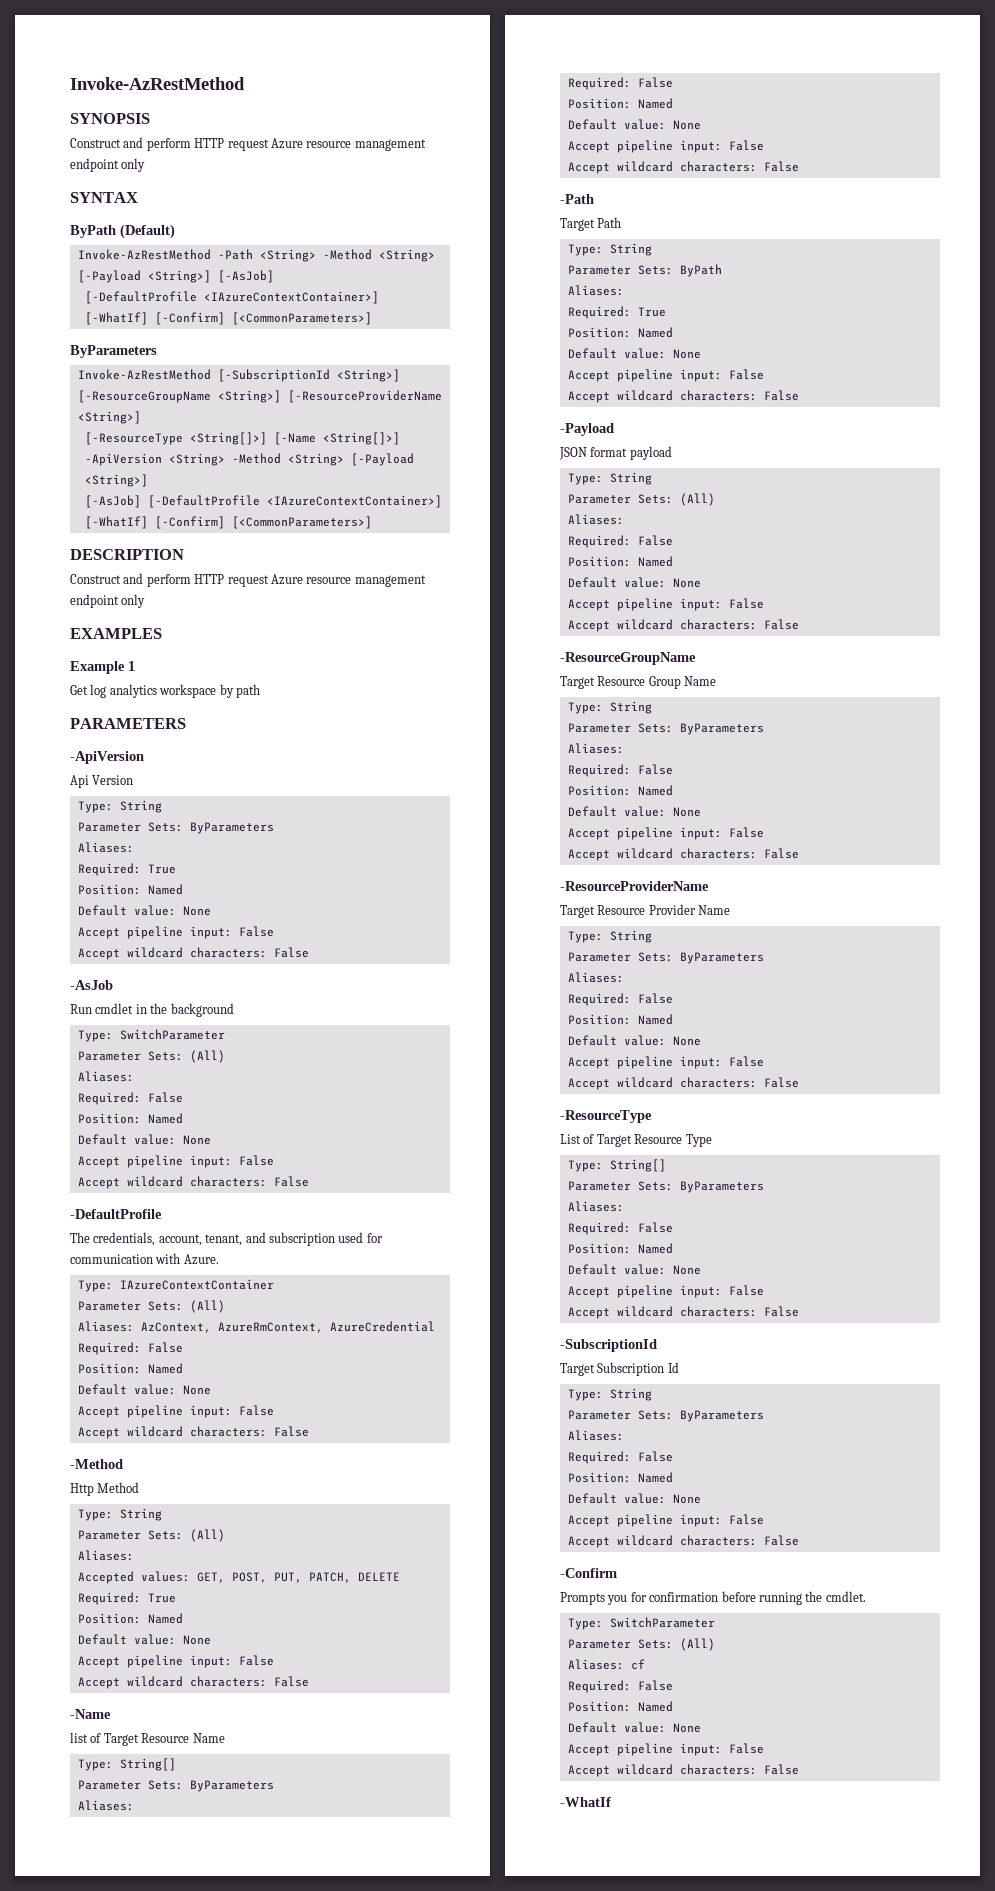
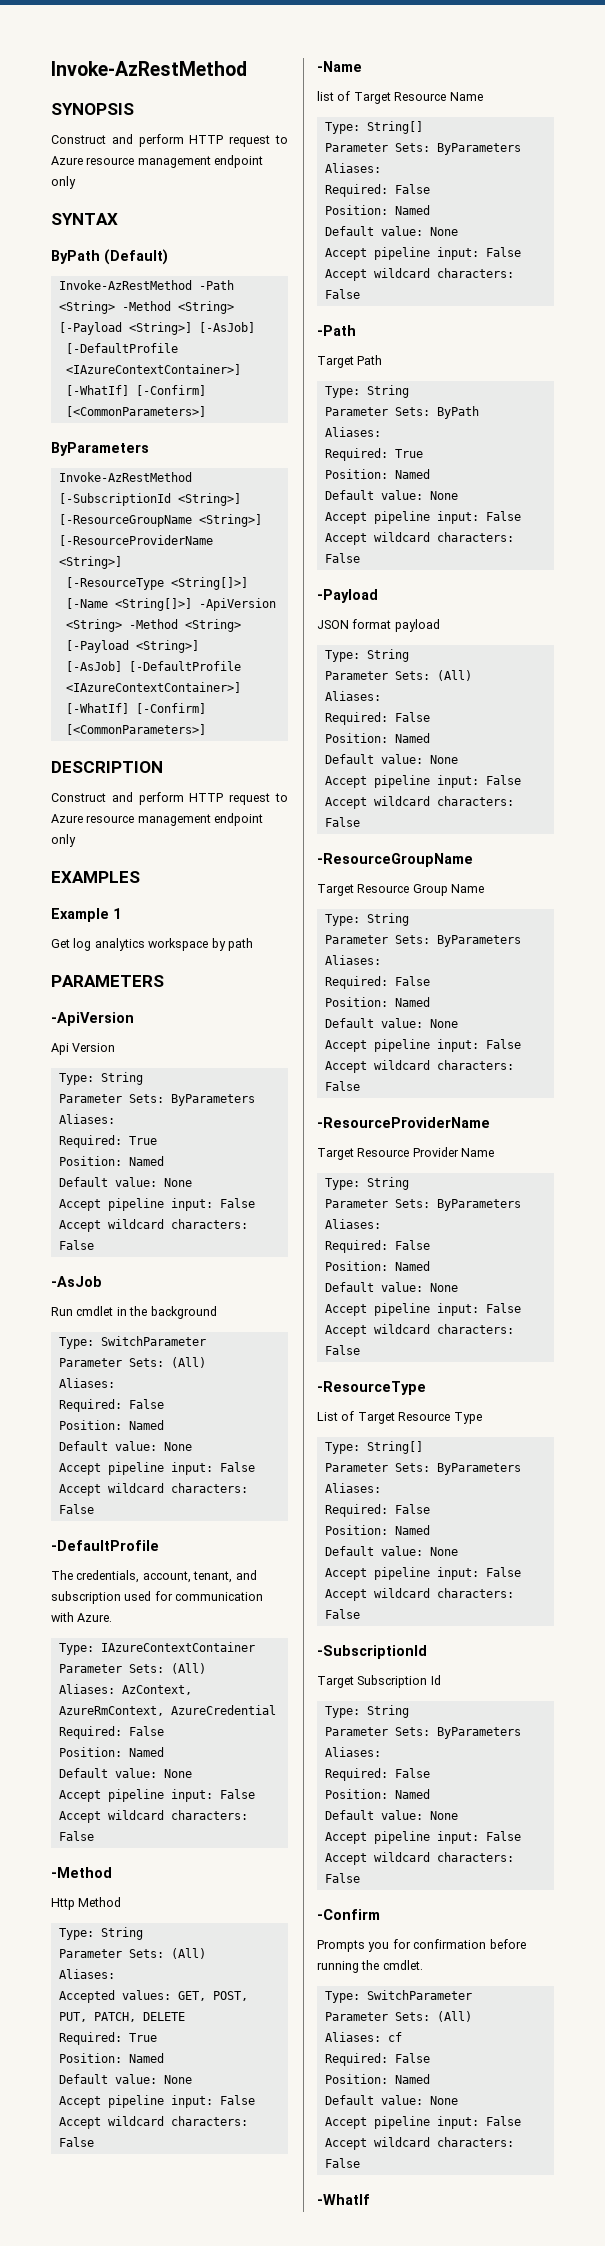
(269, 145) none -> [275,135,288,144] to
(269, 581) none -> [275,793,288,802] to

